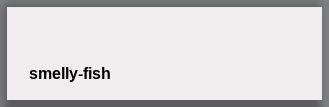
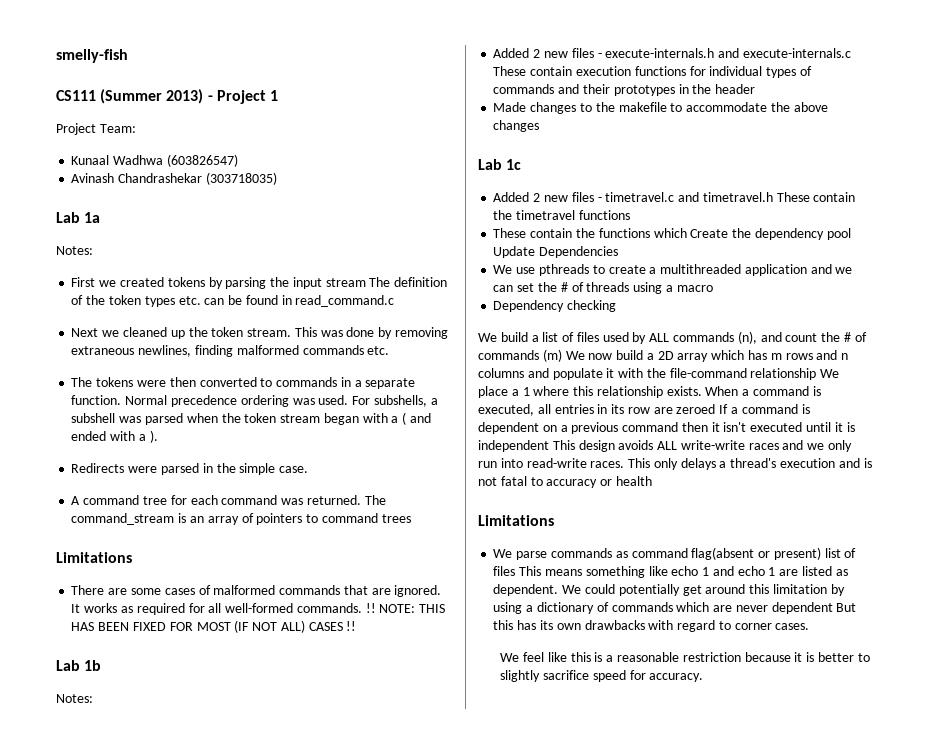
(111, 74) none -> [56,89,278,104] [56,123,136,135] [71,154,238,167] [71,172,277,185] [56,212,101,223] [56,246,93,255] [71,277,448,289] [71,295,395,307] [71,327,448,339] [71,345,390,357] [71,377,416,389] [71,395,438,407] [71,412,431,425] [71,430,158,443] [71,463,309,475] [71,495,386,505] [71,513,411,525] [56,552,132,563] [71,585,442,597] [71,603,446,615] [71,620,357,633] [56,660,102,671] [56,694,93,703] [493,48,851,58] [493,66,812,78] [493,84,756,96] [493,102,828,114] [493,120,540,132] [478,159,522,170] [493,192,856,202] [493,210,630,220] [493,228,851,240] [493,246,619,258] [493,264,853,276] [493,282,713,294] [493,300,617,312] [478,331,867,344] [478,349,849,362] [478,368,840,380] [478,386,821,398] [478,404,810,416] [478,422,855,434] [478,440,853,452] [478,458,872,470] [478,476,652,488] [478,515,554,526] [493,547,857,560] [493,566,848,578] [493,584,845,596] [493,602,857,614] [493,620,810,632] [500,652,870,662] [500,670,704,682] // CS111 (Summer 2013) - Project 1 // Project Team: // Kunaal Wadhwa (603826547) // Avinash Chandrashekar (303718035) // Lab 1a // Notes: // First we created tokens by parsing the input stream The definition of the token types etc. can be found in read_command.c // Next we cleaned up the token stream. This was done by removing extraneous newlines, finding malformed commands etc. // The tokens were then converted to commands in a separate function. Normal precedence ordering was used. For subshells, a subshell was parsed when the token stream began with a ( and ended with a ). // Redirects were parsed in the simple case. // A command tree for each command was returned. The command_stream is an array of pointers to command trees // Limitations // There are some cases of malformed commands that are ignored. It works as required for all well-formed commands. !! NOTE: THIS HAS BEEN FIXED FOR MOST (IF NOT ALL) CASES !! // Lab 1b // Notes: // Added 2 new files - execute-internals.h and execute-internals.c These contain execution functions for individual types of commands and their prototypes in the header // Made changes to the makefile to accommodate the above changes // Lab 1c // Added 2 new files - timetravel.c and timetravel.h These contain the timetravel functions // These contain the functions which Create the dependency pool Update Dependencies // We use pthreads to create a multithreaded application and we can set the # of threads using a macro // Dependency checking // We build a list of files used by ALL commands (n), and count the # of commands (m) We now build a 2D array which has m rows and n columns and populate it with the file-command relationship We place a 1 where this relationship exists. When a command is executed, all entries in its row are zeroed If a command is dependent on a previous command then it isn't executed until it is independent This design avoids ALL write-write races and we only run into read-write races. This only delays a thread's execution and is not fatal to accuracy or health // Limitations // We parse commands as command flag(absent or present) list of files This means something like echo 1 and echo 1 are listed as dependent. We could potentially get around this limitation by using a dictionary of commands which are never dependent But this has its own drawbacks with regard to corner cases. // We feel like this is a reasonable restriction because it is better to slightly sacrifice speed for accuracy.

